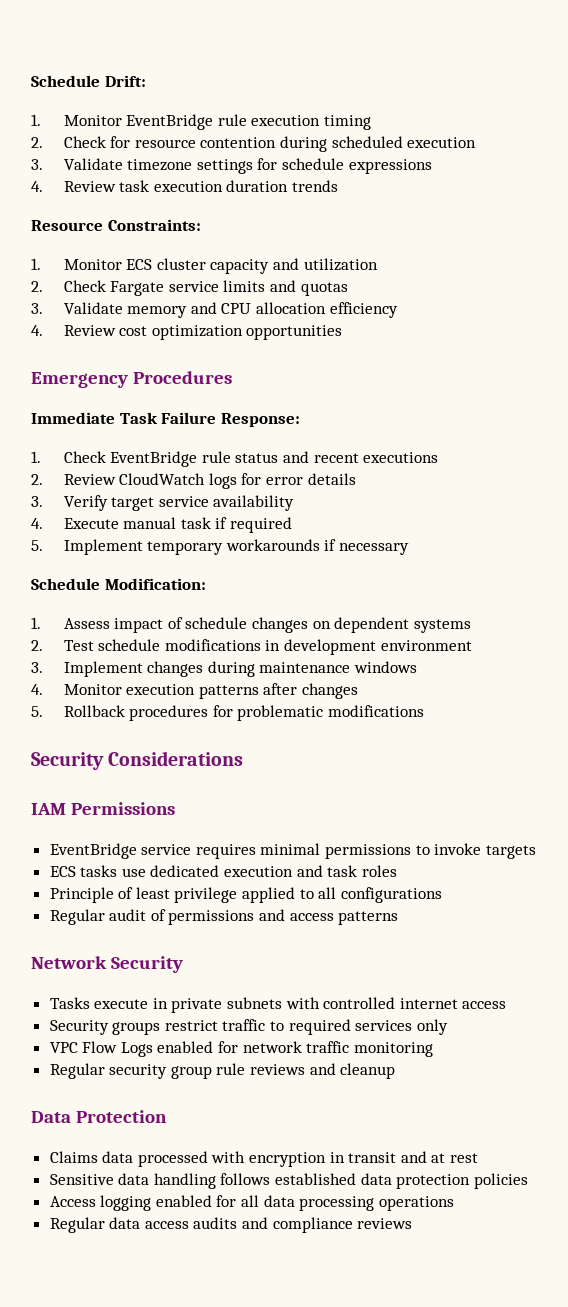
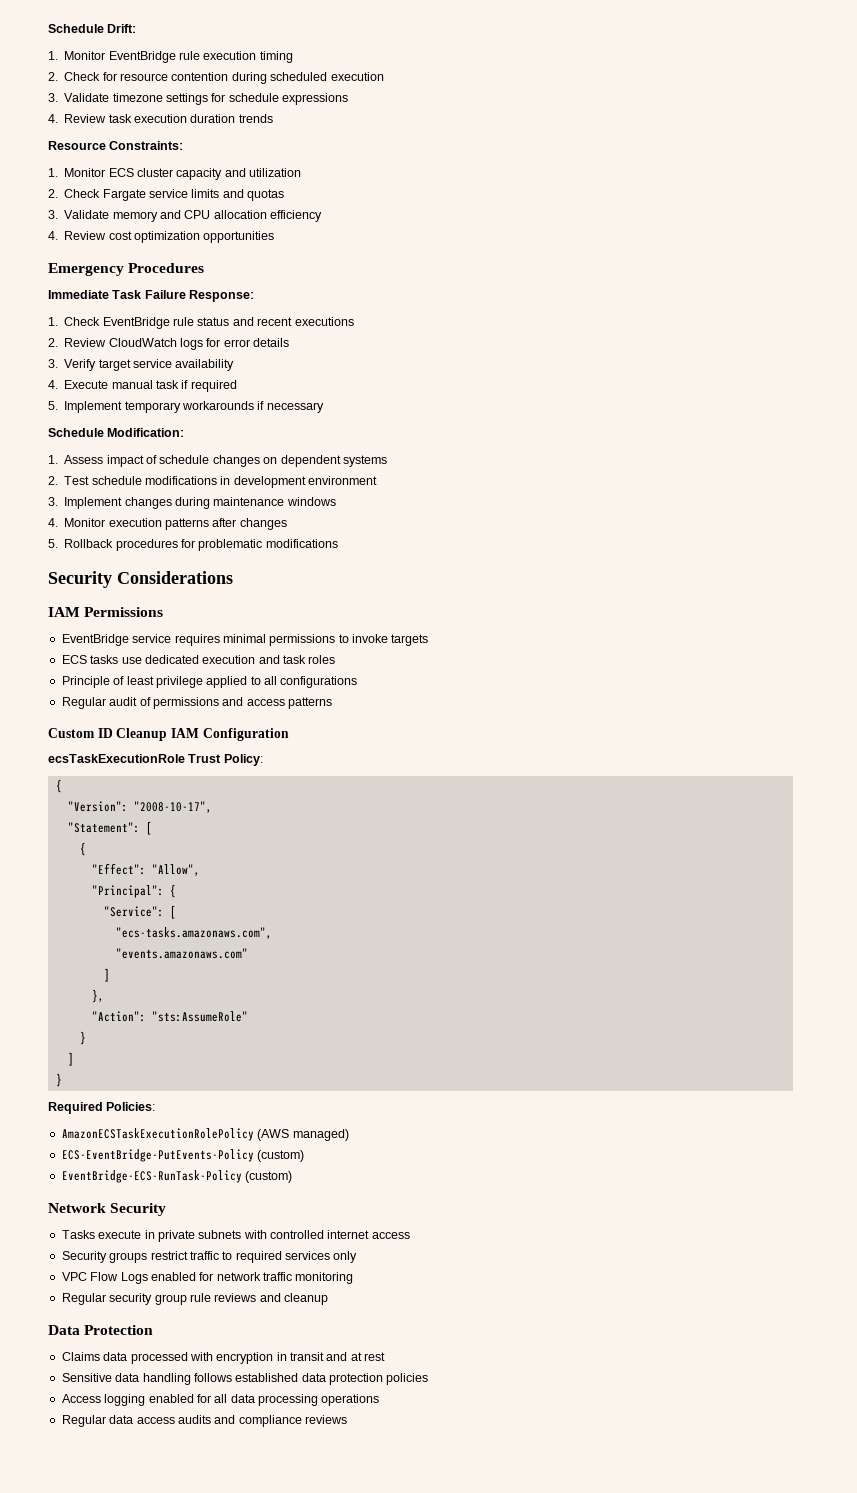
(399, 918) none -> [48,728,289,741] [48,754,263,766] [55,779,62,793] [67,801,212,813] [67,821,152,835] [79,842,86,856] [91,863,200,876] [91,884,176,898] [103,905,176,919] [115,927,272,939] [115,948,248,959] [103,968,110,982] [91,989,104,1003] [91,1011,248,1022] [79,1031,86,1045] [67,1052,74,1066] [55,1073,62,1087] [48,1102,156,1114] [61,1128,349,1141] [61,1149,305,1162] [61,1170,293,1183] // Custom ID Cleanup IAM Configuration // ecsTaskExecutionRole Trust Policy: // { // "Version": "2008-10-17", // "Statement": [ // { // "Effect": "Allow", // "Principal": { // "Service": [ // "ecs-tasks.amazonaws.com", // "events.amazonaws.com" // ] // }, // "Action": "sts:AssumeRole" // } // ] // } // Required Policies: // AmazonECSTaskExecutionRolePolicy (AWS managed) // ECS-EventBridge-PutEvents-Policy (custom) // EventBridge-ECS-RunTask-Policy (custom)

